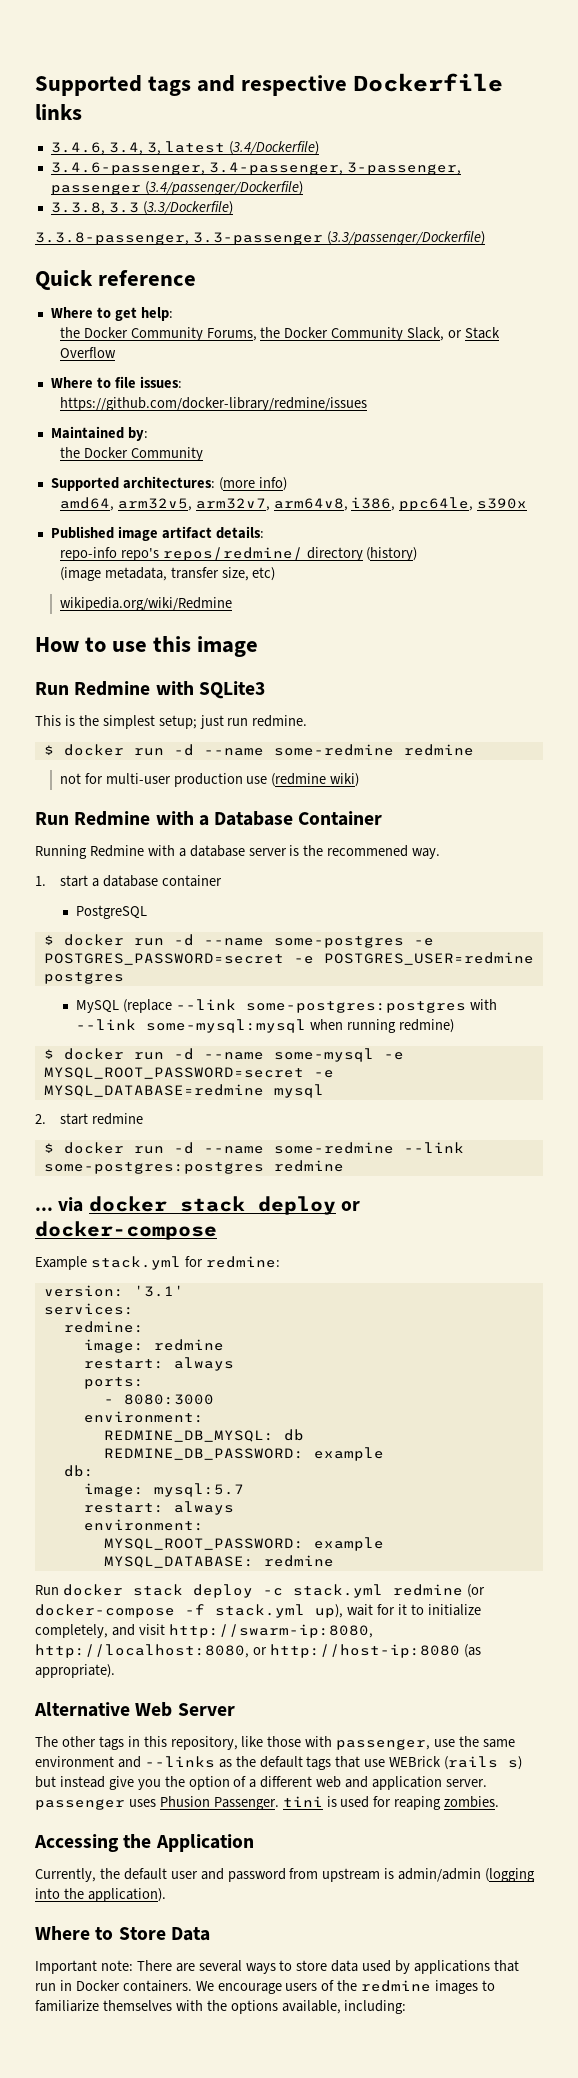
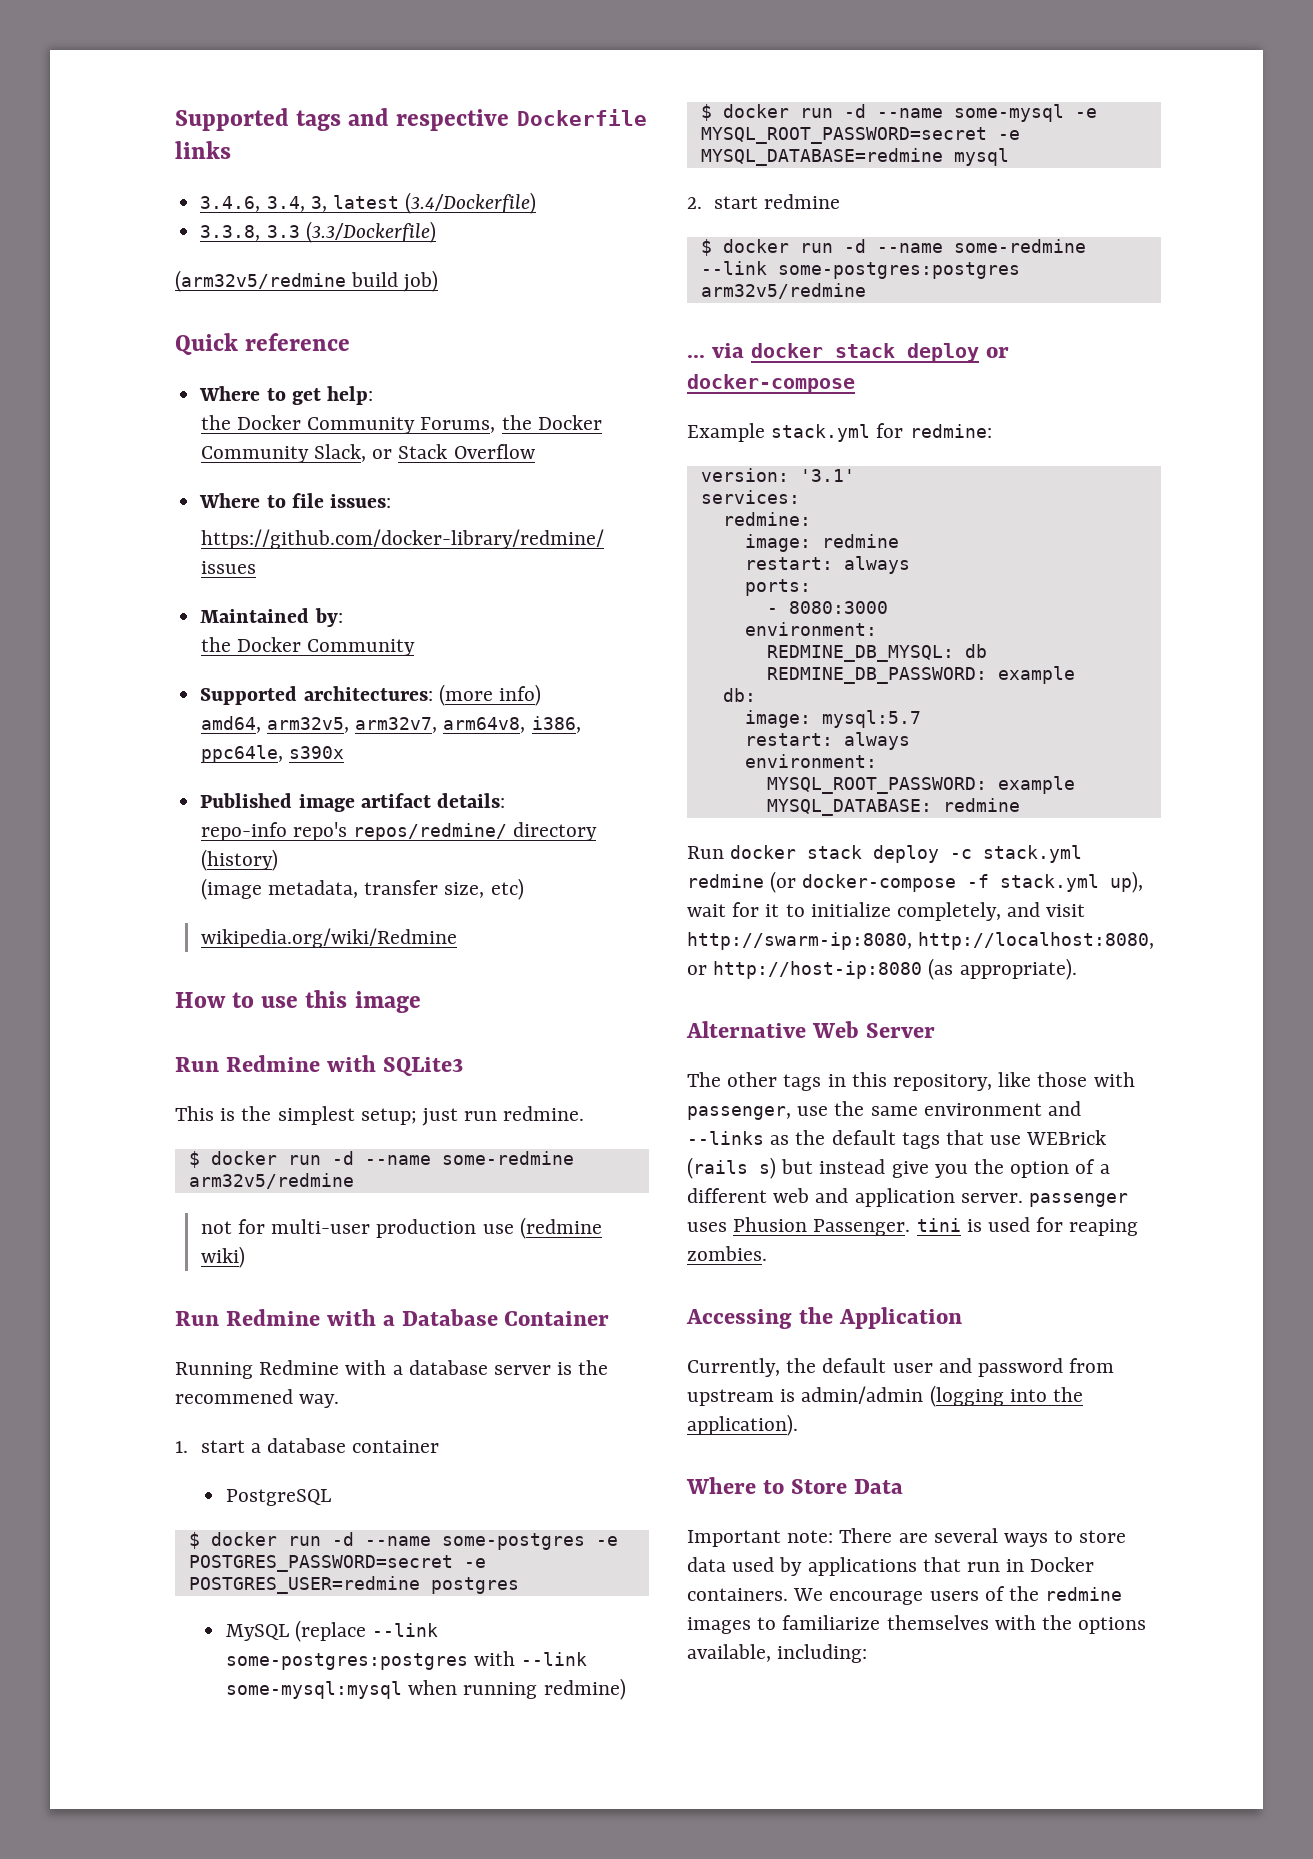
[50,162,461,175] [50,181,303,195] // 3.4.6-passenger, 3.4-passenger, 3-passenger, passenger (3.4/passenger/Dockerfile) -> (537, 203) none
[35,231,485,245] 3.3.8-passenger, 3.3-passenger (3.3/passenger/Dockerfile) -> [175,270,439,292] (arm32v5/redmine build job)
[403,744,474,756] redmine -> [188,1173,354,1189] arm32v5/redmine
[273,1160,344,1172] redmine -> [700,283,866,299] arm32v5/redmine

